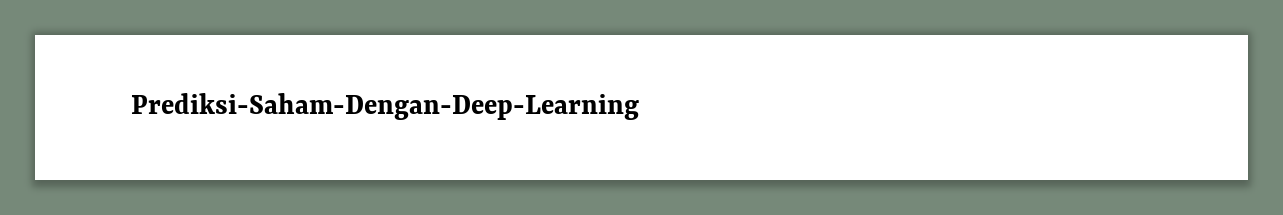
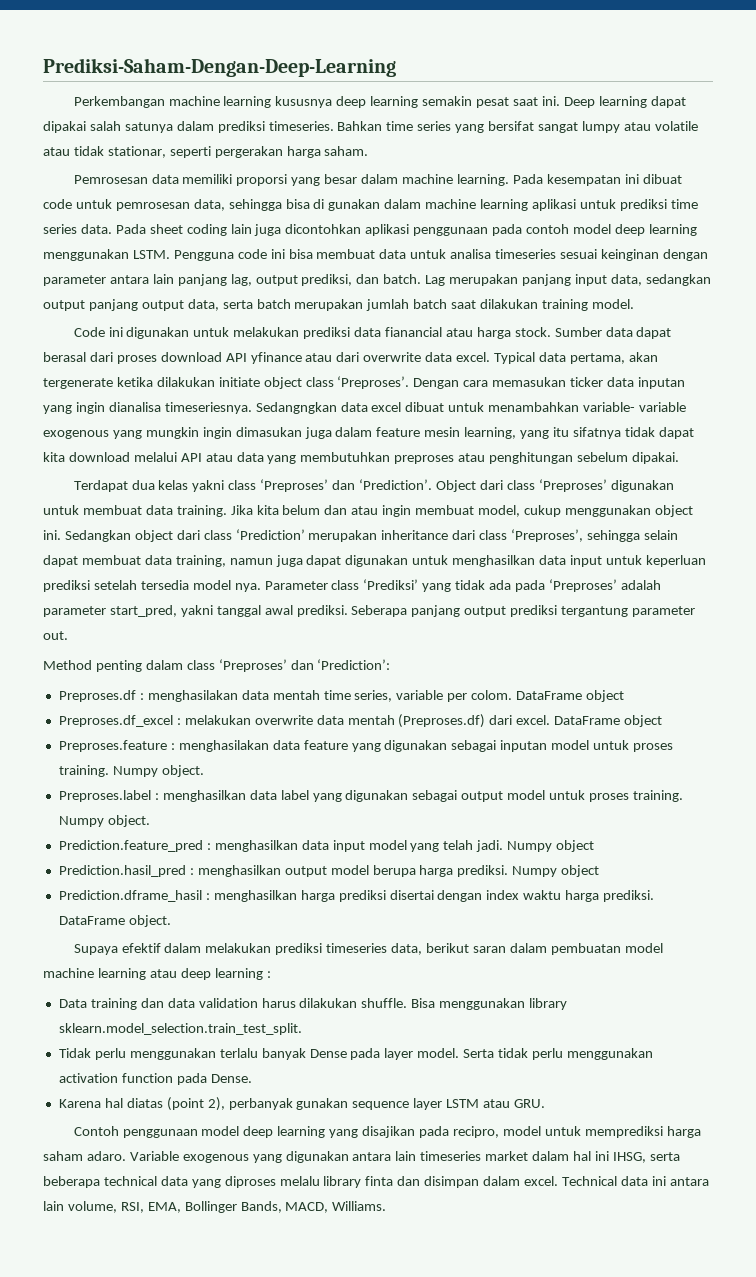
(639, 106) none -> [73,96,686,108] [43,121,698,133] [43,146,369,158] [73,174,682,186] [43,199,698,211] [43,224,697,236] [43,249,708,261] [43,274,711,286] [43,299,634,311] [73,327,672,339] [43,352,658,364] [43,376,685,389] [43,402,687,414] [43,427,694,439] [43,452,679,464] [73,479,674,492] [43,505,693,517] [43,529,678,542] [43,555,706,567] [43,579,661,592] [43,605,696,617] [43,631,68,640] [43,659,391,672] [58,690,625,702] [58,714,663,728] [58,740,674,752] [58,765,204,777] [58,790,683,802] [58,815,150,827] [58,840,595,852] [58,865,600,877] [58,890,655,902] [58,915,171,927] [73,943,663,955] [43,968,271,980] [58,998,568,1010] [58,1023,302,1035] [58,1048,653,1060] [58,1073,252,1085] [58,1097,546,1111] [73,1126,701,1138] [43,1151,680,1163] [43,1176,709,1188] [43,1201,387,1213] // Perkembangan machine learning kususnya deep learning semakin pesat saat ini. Deep learning dapat dipakai salah satunya dalam prediksi timeseries. Bahkan time series yang bersifat sangat lumpy atau volatile atau tidak stationar, seperti pergerakan harga saham. // Pemrosesan data memiliki proporsi yang besar dalam machine learning. Pada kesempatan ini dibuat code untuk pemrosesan data, sehingga bisa di gunakan dalam machine learning aplikasi untuk prediksi time series data. Pada sheet coding lain juga dicontohkan aplikasi penggunaan pada contoh model deep learning menggunakan LSTM. Pengguna code ini bisa membuat data untuk analisa timeseries sesuai keinginan dengan parameter antara lain panjang lag, output prediksi, dan batch. Lag merupakan panjang input data, sedangkan output panjang output data, serta batch merupakan jumlah batch saat dilakukan training model. // Code ini digunakan untuk melakukan prediksi data fianancial atau harga stock. Sumber data dapat berasal dari proses download API yfinance atau dari overwrite data excel. Typical data pertama, akan tergenerate ketika dilakukan initiate object class ‘Preproses’. Dengan cara memasukan ticker data inputan yang ingin dianalisa timeseriesnya. Sedangngkan data excel dibuat untuk menambahkan variable- variable exogenous yang mungkin ingin dimasukan juga dalam feature mesin learning, yang itu sifatnya tidak dapat kita download melalui API atau data yang membutuhkan preproses atau penghitungan sebelum dipakai. // Terdapat dua kelas yakni class ‘Preproses’ dan ‘Prediction’. Object dari class ‘Preproses’ digunakan untuk membuat data training. Jika kita belum dan atau ingin membuat model, cukup menggunakan object ini. Sedangkan object dari class ‘Prediction’ merupakan inheritance dari class ‘Preproses’, sehingga selain dapat membuat data training, namun juga dapat digunakan untuk menghasilkan data input untuk keperluan prediksi setelah tersedia model nya. Parameter class ‘Prediksi’ yang tidak ada pada ‘Preproses’ adalah parameter start_pred, yakni tanggal awal prediksi. Seberapa panjang output prediksi tergantung parameter out. // Method penting dalam class ‘Preproses’ dan ‘Prediction’: // Preproses.df : menghasilakan data mentah time series, variable per colom. DataFrame object // Preproses.df_excel : melakukan overwrite data mentah (Preproses.df) dari excel. DataFrame object // Preproses.feature : menghasilakan data feature yang digunakan sebagai inputan model untuk proses training. Numpy object. // Preproses.label : menghasilkan data label yang digunakan sebagai output model untuk proses training. Numpy object. // Prediction.feature_pred : menghasilkan data input model yang telah jadi. Numpy object // Prediction.hasil_pred : menghasilkan output model berupa harga prediksi. Numpy object // Prediction.dframe_hasil : menghasilkan harga prediksi disertai dengan index waktu harga prediksi. DataFrame object. // Supaya efektif dalam melakukan prediksi timeseries data, berikut saran dalam pembuatan model machine learning atau deep learning : // Data training dan data validation harus dilakukan shuffle. Bisa menggunakan library sklearn.model_selection.train_test_split. // Tidak perlu menggunakan terlalu banyak Dense pada layer model. Serta tidak perlu menggunakan activation function pada Dense. // Karena hal diatas (point 2), perbanyak gunakan sequence layer LSTM atau GRU. // Contoh penggunaan model deep learning yang disajikan pada recipro, model untuk memprediksi harga saham adaro. Variable exogenous yang digunakan antara lain timeseries market dalam hal ini IHSG, serta beberapa technical data yang diproses melalu library finta dan disimpan dalam excel. Technical data ini antara lain volume, RSI, EMA, Bollinger Bands, MACD, Williams.

